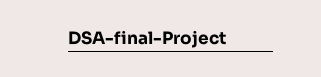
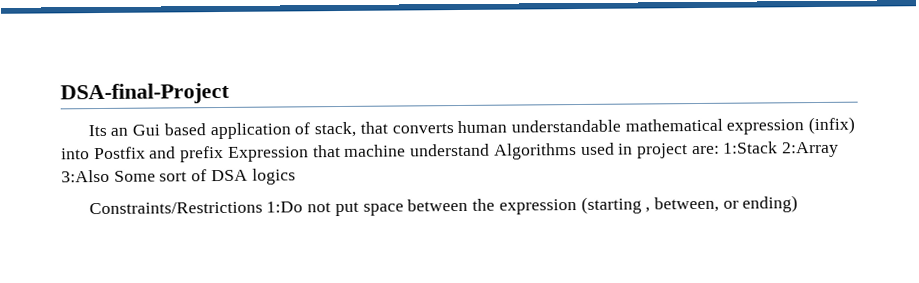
(226, 39) none -> [87,116,856,140] [61,141,840,163] [61,168,296,185] [88,195,799,217] // Its an Gui based application of stack, that converts human understandable mathematical expression (infix) into Postfix and prefix Expression that machine understand Algorithms used in project are: 1:Stack 2:Array 3:Also Some sort of DSA logics // Constraints/Restrictions 1:Do not put space between the expression (starting , between, or ending)

